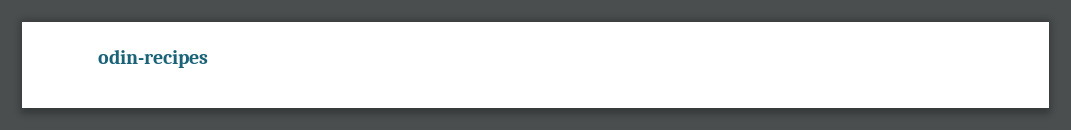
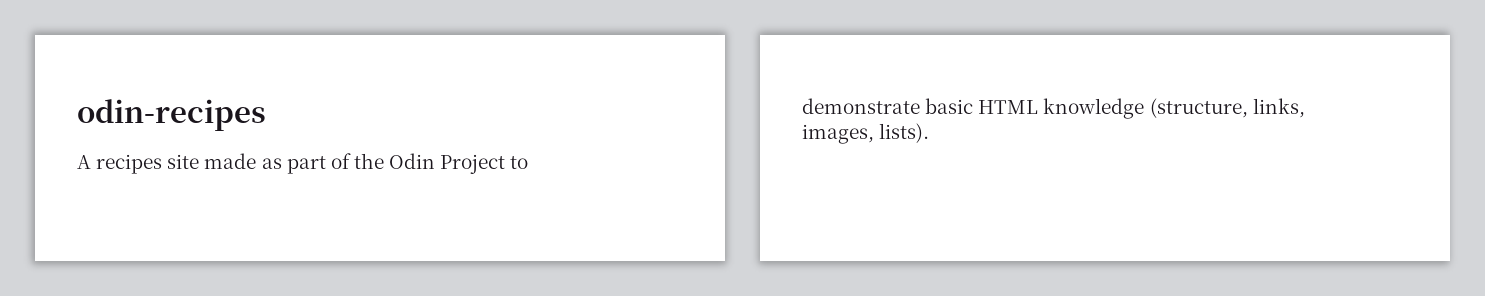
(208, 58) none -> [77,153,529,174] [802,98,1305,119] [802,123,930,144] // A recipes site made as part of the Odin Project to demonstrate basic HTML knowledge (structure, links, images, lists).

